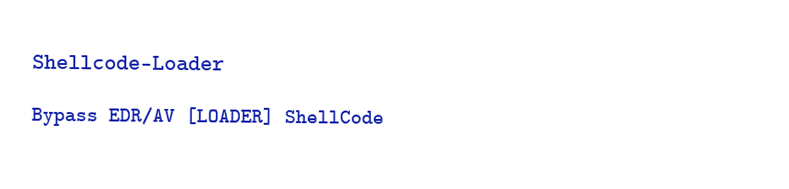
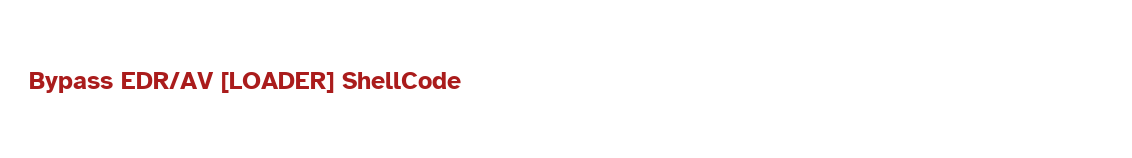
[32,54,225,72] Shellcode-Loader // -> (29, 82) none

